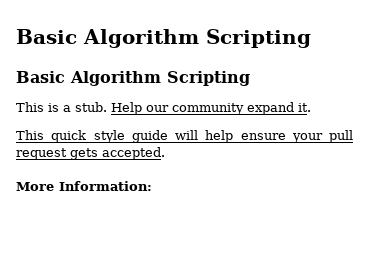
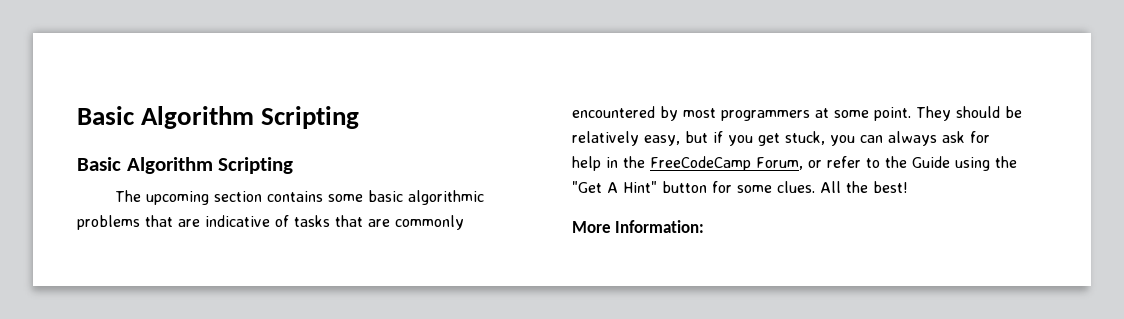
[16,102,311,115] [16,130,353,143] [16,147,165,160] This is a stub. Help our community expand it. // This quick style guide will help ensure your pull request gets accepted. -> [114,190,484,205] [77,215,464,230] [572,106,1022,121] [572,131,990,146] [572,156,1017,171] [572,181,908,193] The upcoming section contains some basic algorithmic problems that are indicative of tasks that are commonly encountered by most programmers at some point. They should be relatively easy, but if you get stuck, you can always ask for help in the FreeCodeCamp Forum, or refer to the Guide using the "Get A Hint" button for some clues. All the best!

